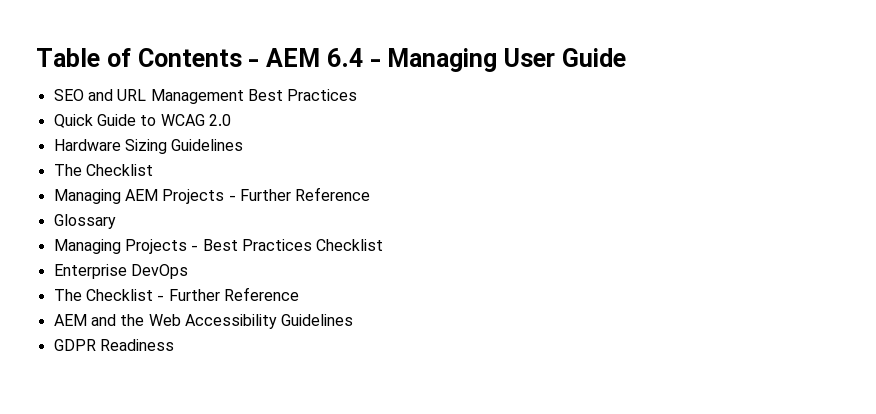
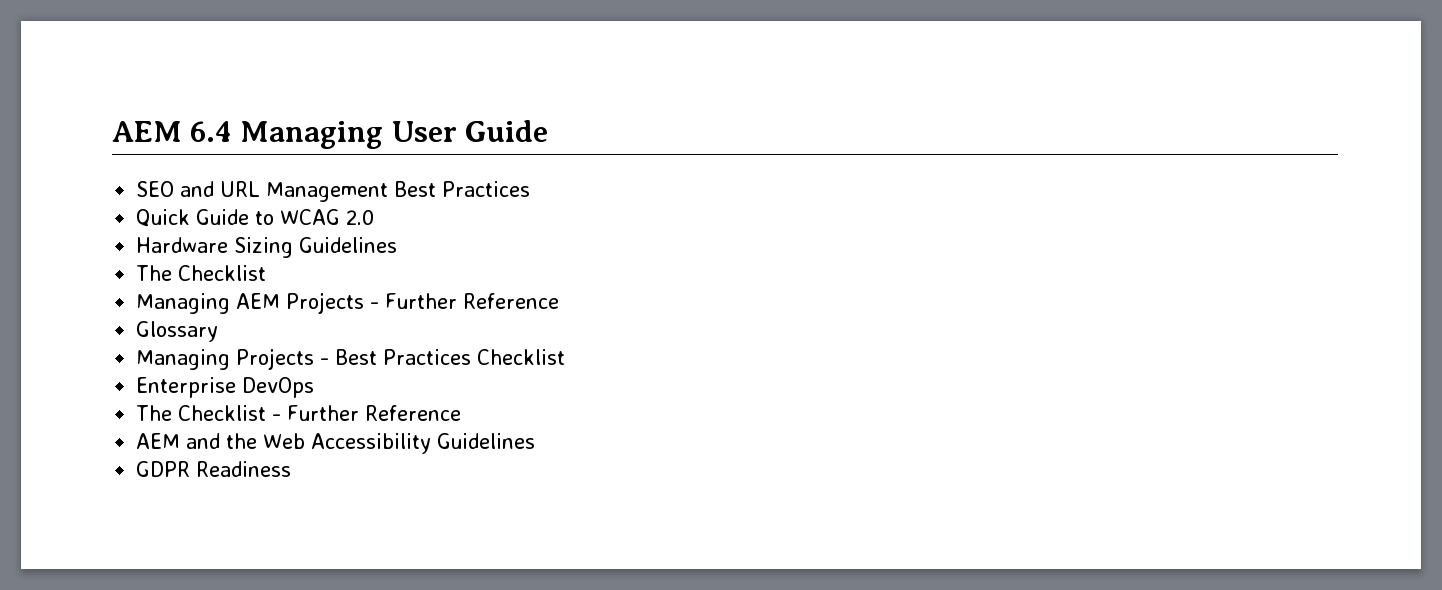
[36,48,260,67] Table of Contents - -> (112, 131) none
[369,59,381,67] - -> (233, 131) none

